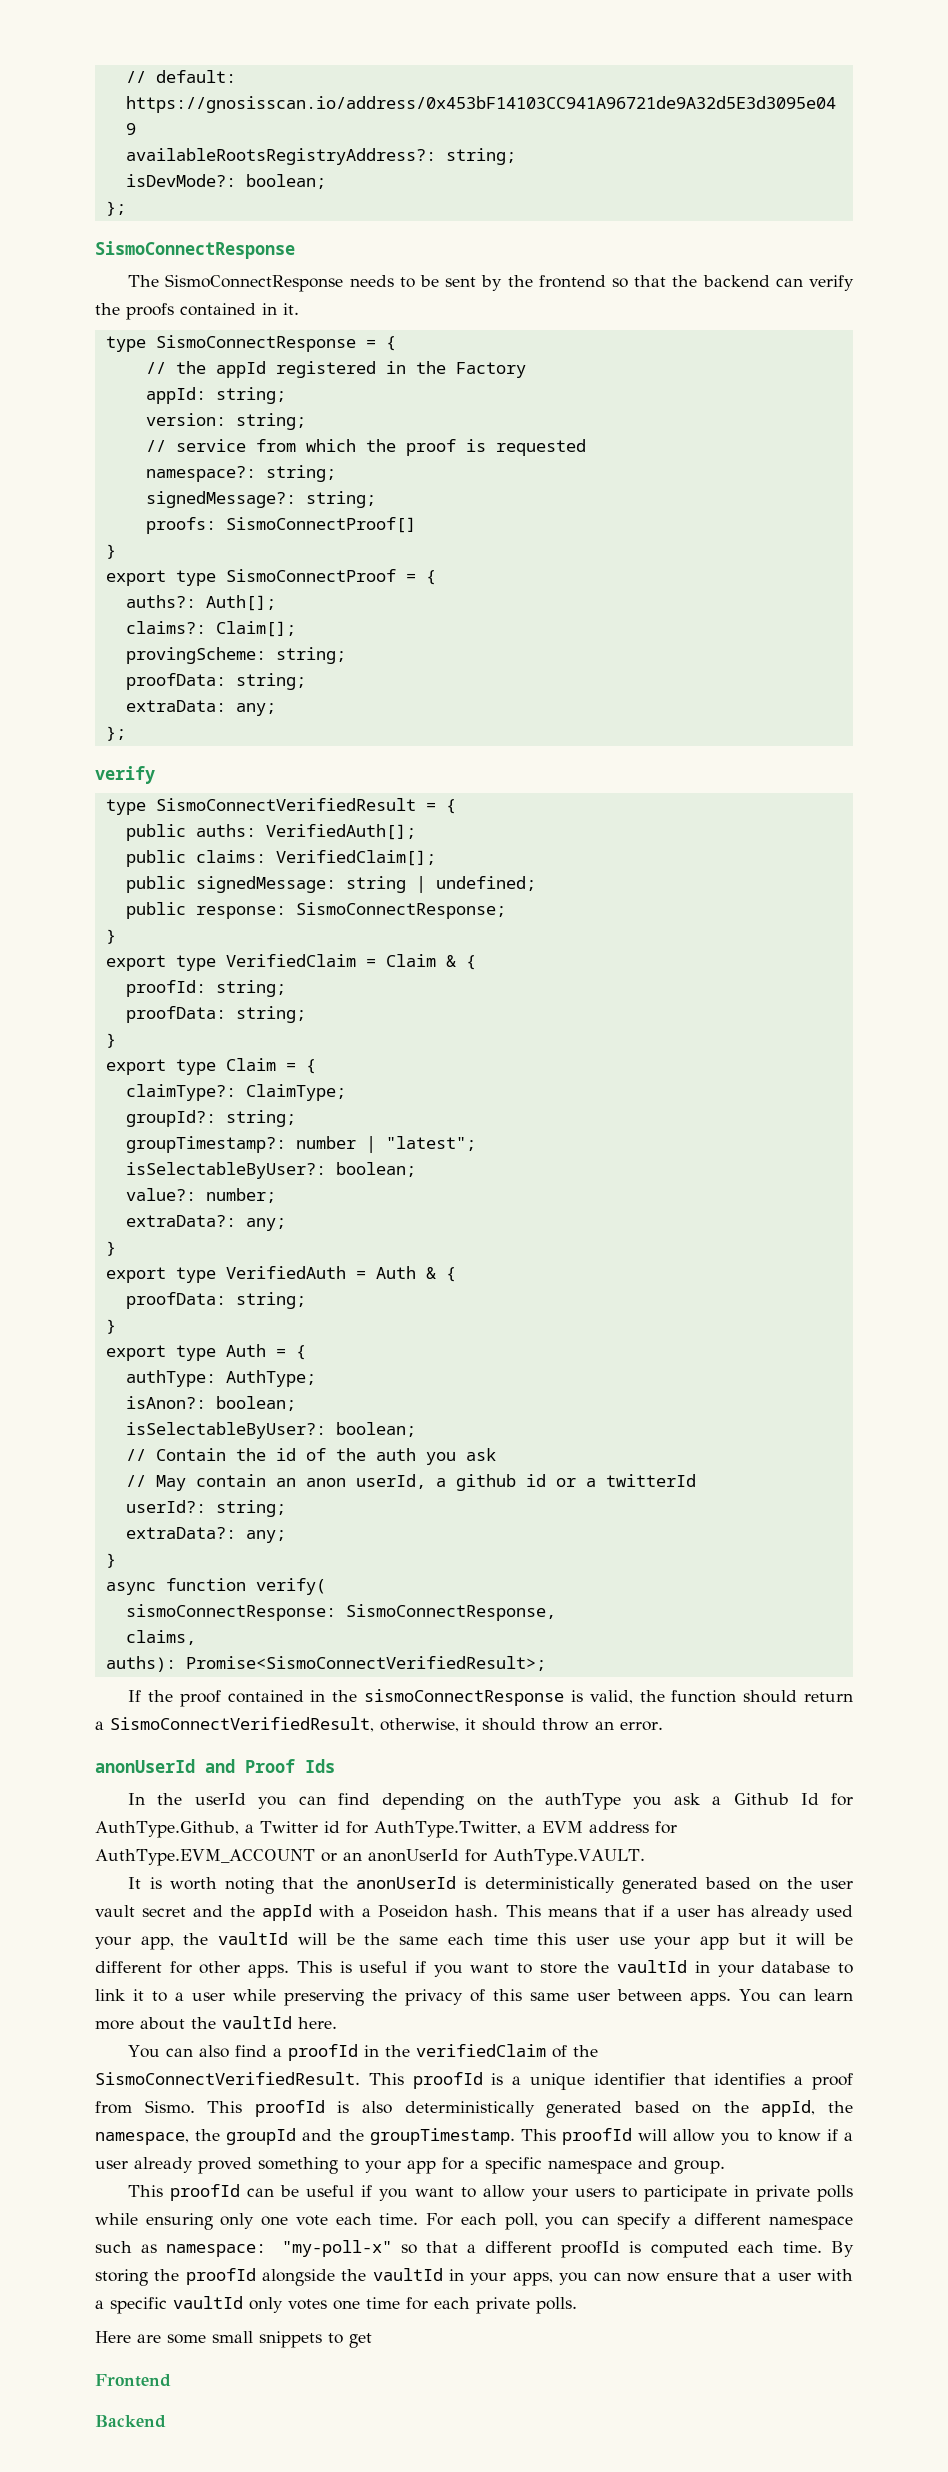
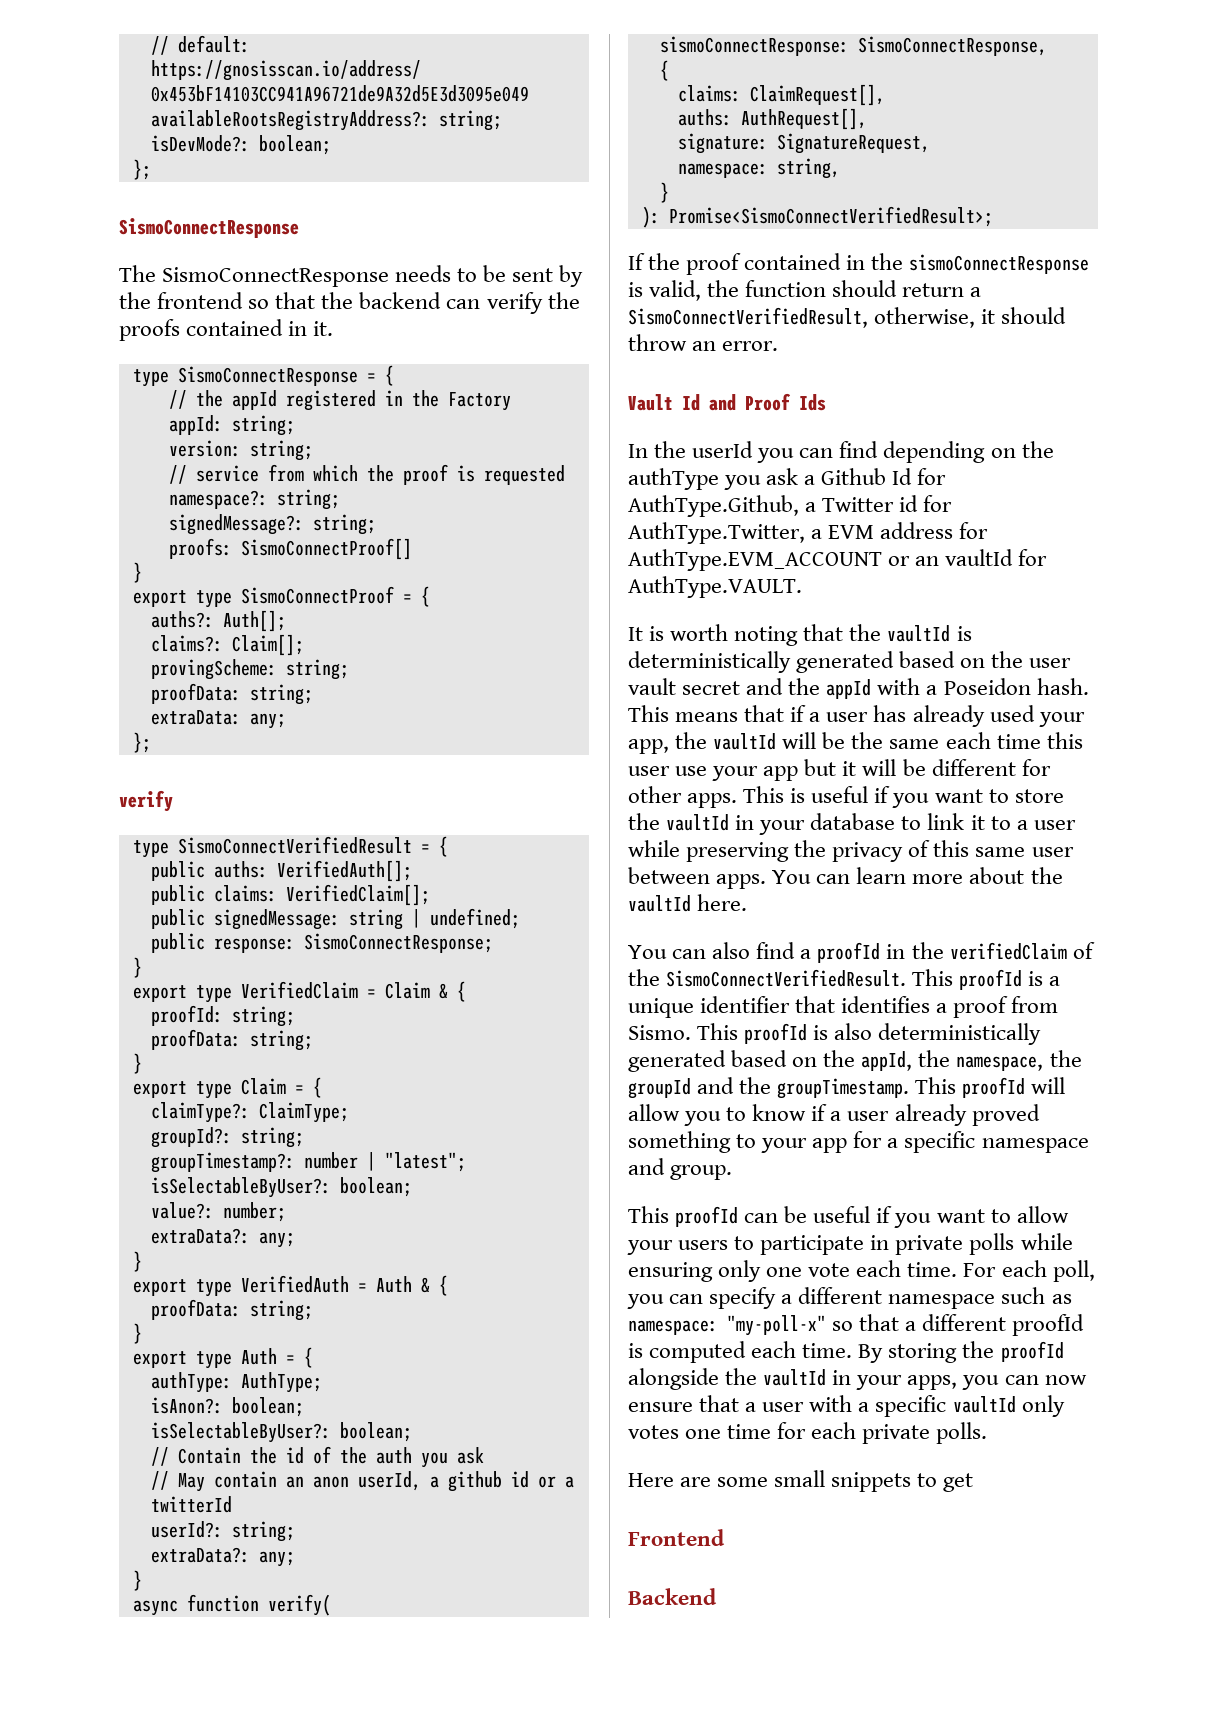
[125,1630,196,1645] [105,1656,176,1672] claims, // auths): -> [659,60,669,81] [677,84,885,106] [677,108,867,130] [677,133,930,154] [677,158,840,179] [659,182,669,203] [641,206,660,228] { // claims: ClaimRequest[], // auths: AuthRequest[], // signature: SignatureRequest, // namespace: string, // } // ):
[95,1759,195,1773] anonUserId -> [628,394,700,411] Vault Id
[367,1849,459,1862] anonUserId -> [945,549,1014,566] vaultId
[355,1876,456,1889] anonUserId -> [887,625,951,642] vaultId

